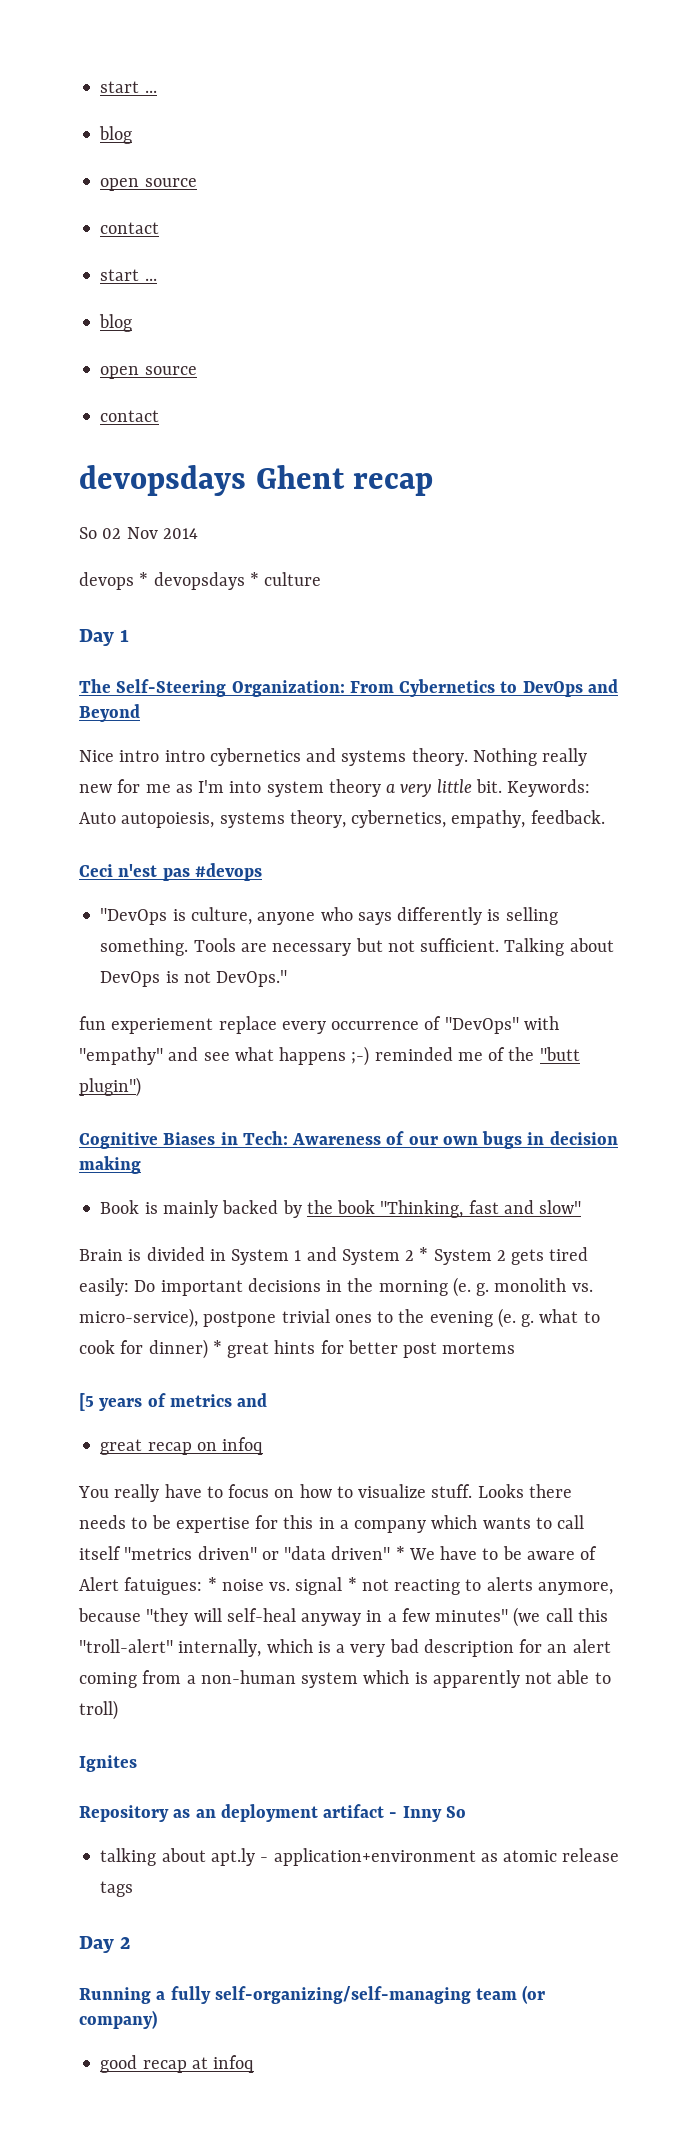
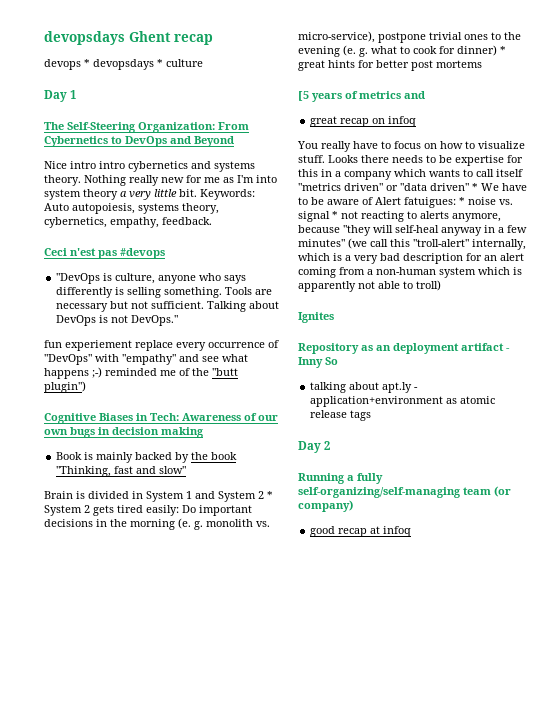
[100,81,157,93] [99,126,133,144] [100,178,197,191] [100,222,160,234] [100,269,157,281] [99,314,133,332] [100,366,197,379] [100,410,160,422] start ... // blog // open source // contact // start ... // blog // open source // contact // -> (44, 38) none
[79,527,198,539] // So 02 Nov 2014 -> (213, 39) none

